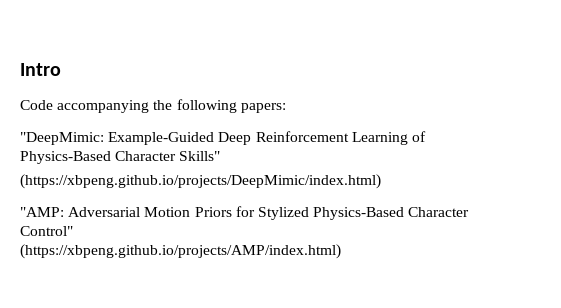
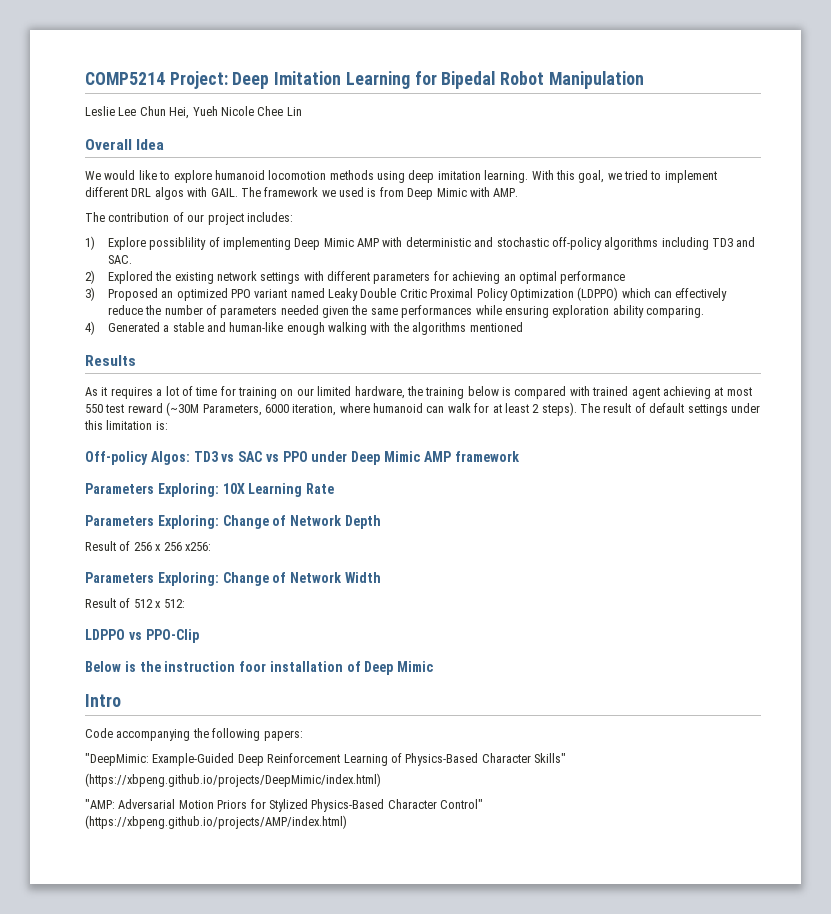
(20, 69) none -> [85,71,644,89] [85,106,302,119] [85,139,165,150] [85,170,717,183] [85,187,519,200] [85,212,293,225] [85,236,756,250] [107,255,132,264] [85,270,626,284] [85,287,728,301] [107,305,705,318] [85,321,523,335] [85,355,136,366] [85,386,752,399] [85,402,760,416] [84,420,168,430] [85,451,520,465] [85,483,335,497] [85,515,381,529] [85,541,211,551] [85,572,381,586] [85,598,185,608] [85,629,199,643] [85,661,434,675] COMP5214 Project: Deep Imitation Learning for Bipedal Robot Manipulation // Leslie Lee Chun Hei, Yueh Nicole Chee Lin // Overall Idea // We would like to explore humanoid locomotion methods using deep imitation learning. With this goal, we tried to implement different DRL algos with GAIL. The framework we used is from Deep Mimic with AMP. // The contribution of our project includes: // 1) Explore possiblility of implementing Deep Mimic AMP with deterministic and stochastic off-policy algorithms including TD3 and SAC. // 2) Explored the existing network settings with different parameters for achieving an optimal performance // 3) Proposed an optimized PPO variant named Leaky Double Critic Proximal Policy Optimization (LDPPO) which can effectively reduce the number of parameters needed given the same performances while ensuring exploration ability comparing. // 4) Generated a stable and human-like enough walking with the algorithms mentioned // Results // As it requires a lot of time for training on our limited hardware, the training below is compared with trained agent achieving at most 550 test reward (~30M Parameters, 6000 iteration, where humanoid can walk for at least 2 steps). The result of default settings under this limitation is: // Off-policy Algos: TD3 vs SAC vs PPO under Deep Mimic AMP framework // Parameters Exploring: 10X Learning Rate // Parameters Exploring: Change of Network Depth // Result of 256 x 256 x256: // Parameters Exploring: Change of Network Width // Result of 512 x 512: // LDPPO vs PPO-Clip // Below is the instruction foor installation of Deep Mimic //

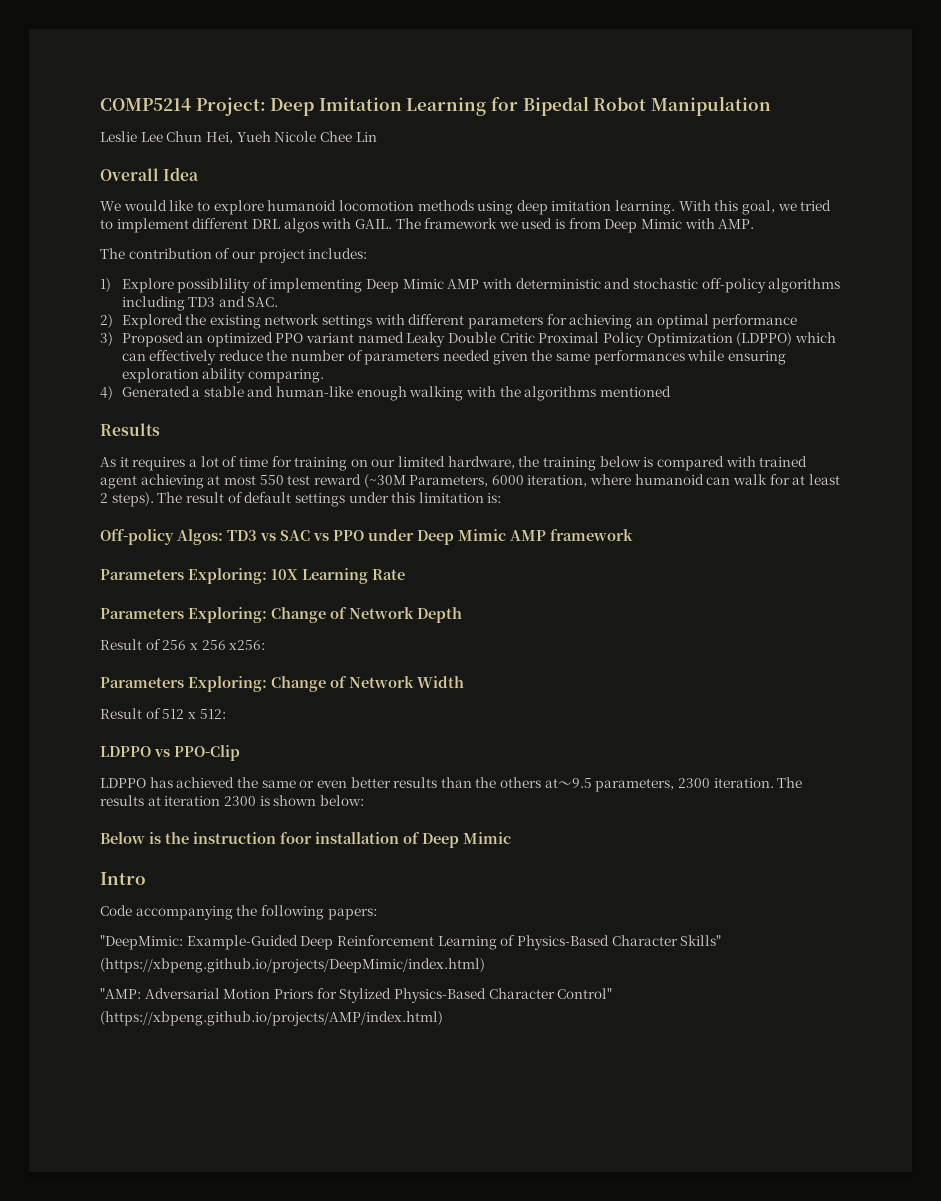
(199, 636) none -> [100,777,803,792] [100,795,364,806] // LDPPO has achieved the same or even better results than the others at～9.5 parameters, 2300 iteration. The results at iteration 2300 is shown below:

